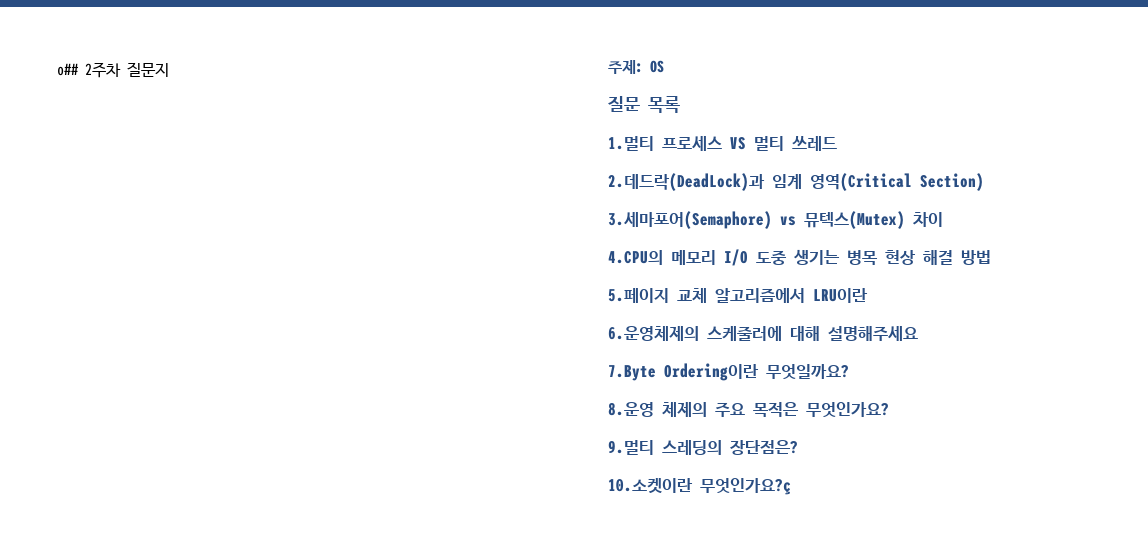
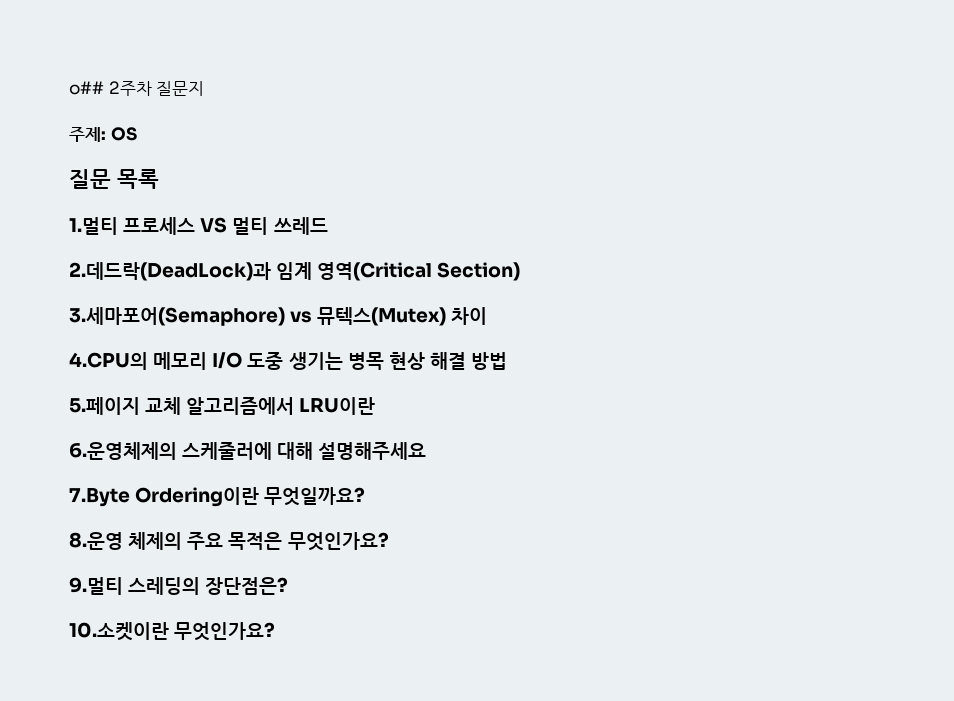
[700,478,791,495] 무엇인가요?ç -> [174,622,276,641] 무엇인가요?

